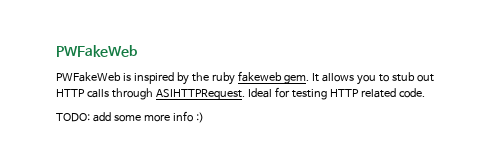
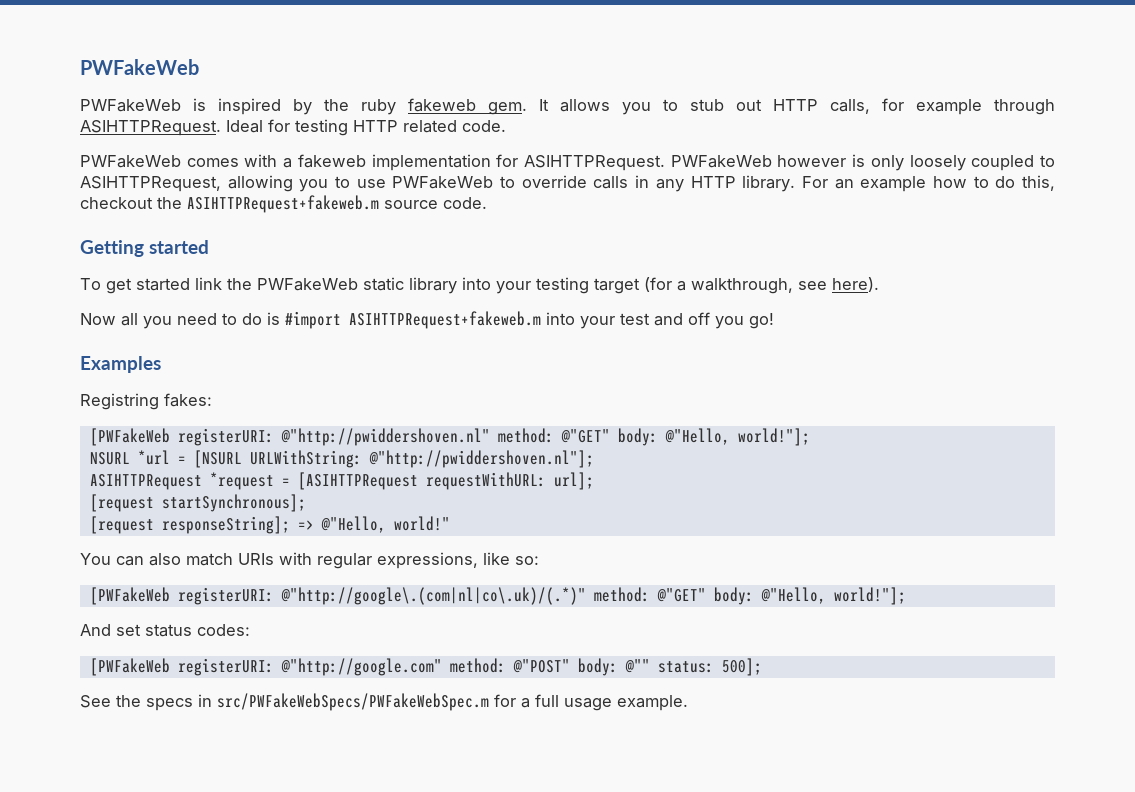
[86,89,109,98] calls -> [830,98,982,115] calls, for example
[56,111,204,123] TODO: add some more info :) -> [80,154,1055,171] [80,175,1056,192] [80,195,487,213] [80,240,209,257] [80,277,879,294] [80,311,774,329] [80,356,161,373] [80,393,212,410] [89,428,810,446] [89,450,594,468] [89,472,594,490] [89,494,306,512] [89,516,450,534] [80,552,539,569] [89,587,906,605] [80,624,250,637] [89,658,762,676] [80,693,688,711] PWFakeWeb comes with a fakeweb implementation for ASIHTTPRequest. PWFakeWeb however is only loosely coupled to ASIHTTPRequest, allowing you to use PWFakeWeb to override calls in any HTTP library. For an example how to do this, checkout the ASIHTTPRequest+fakeweb.m source code. // Getting started // To get started link the PWFakeWeb static library into your testing target (for a walkthrough, see here). // Now all you need to do is #import ASIHTTPRequest+fakeweb.m into your test and off you go! // Examples // Registring fakes: // [PWFakeWeb registerURI: @"http://pwiddershoven.nl" method: @"GET" body: @"Hello, world!"]; // NSURL *url = [NSURL URLWithString: @"http://pwiddershoven.nl"]; // ASIHTTPRequest *request = [ASIHTTPRequest requestWithURL: url]; // [request startSynchronous]; // [request responseString]; => @"Hello, world!" // You can also match URIs with regular expressions, like so: // [PWFakeWeb registerURI: @"http://google\.(com|nl|co\.uk)/(.*)" method: @"GET" body: @"Hello, world!"]; // And set status codes: // [PWFakeWeb registerURI: @"http://google.com" method: @"POST" body: @"" status: 500]; // See the specs in src/PWFakeWebSpecs/PWFakeWebSpec.m for a full usage example.

